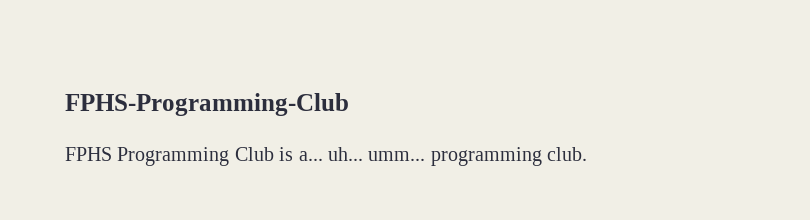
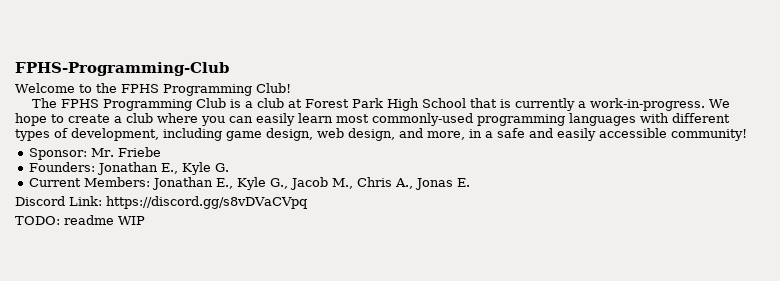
[65,147,588,166] FPHS Programming Club is a... uh... umm... programming club. -> [15,83,291,96] [32,98,731,111] [15,113,730,126] [15,128,747,141] [28,147,161,160] [28,162,229,175] [28,177,470,190] [15,196,307,209] [15,215,145,225] Welcome to the FPHS Programming Club! // The FPHS Programming Club is a club at Forest Park High School that is currently a work-in-progress. We hope to create a club where you can easily learn most commonly-used programming languages with different types of development, including game design, web design, and more, in a safe and easily accessible community! // Sponsor: Mr. Friebe // Founders: Jonathan E., Kyle G. // Current Members: Jonathan E., Kyle G., Jacob M., Chris A., Jonas E. // Discord Link: https://discord.gg/s8vDVaCVpq // TODO: readme WIP

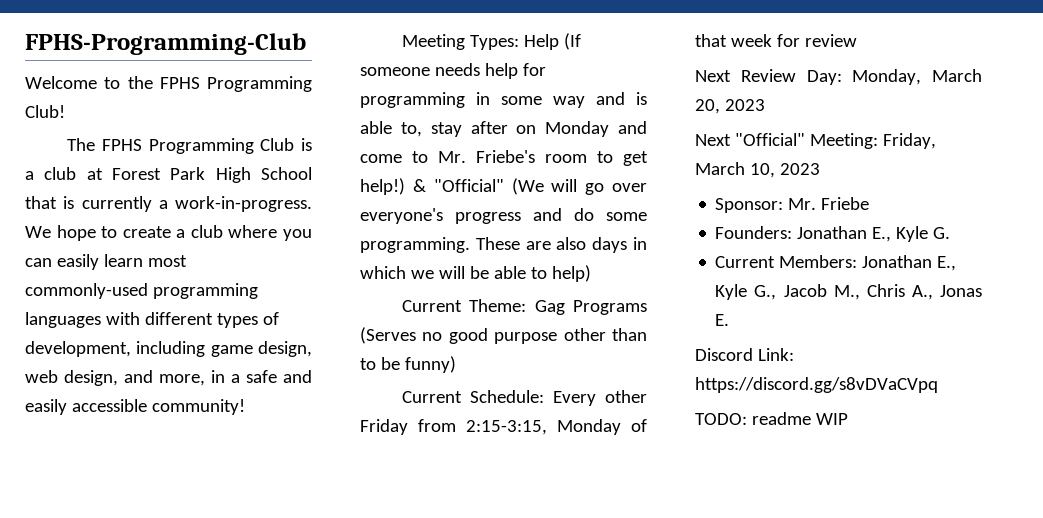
(747, 135) none -> [402,33,582,50] [360,63,546,79] [360,92,647,108] [360,121,647,137] [360,150,648,166] [360,178,647,195] [360,208,647,224] [360,237,647,253] [360,265,591,282] [402,299,647,315] [360,327,647,344] [360,356,456,373] [402,390,647,406] [360,419,647,435] [695,34,857,47] [695,69,982,85] [695,99,765,114] [695,133,936,149] [695,162,820,178] // Meeting Types: Help (If someone needs help for programming in some way and is able to, stay after on Monday and come to Mr. Friebe's room to get help!) & "Official" (We will go over everyone's progress and do some programming. These are also days in which we will be able to help) // Current Theme: Gag Programs (Serves no good purpose other than to be funny) // Current Schedule: Every other Friday from 2:15-3:15, Monday of that week for review // Next Review Day: Monday, March 20, 2023 // Next "Official" Meeting: Friday, March 10, 2023

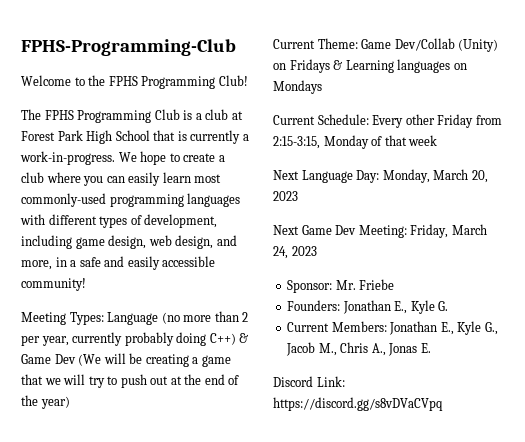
[524,33,582,50] [360,63,546,79] [360,92,647,108] [360,121,647,137] [360,150,648,166] [360,178,647,195] [360,208,647,224] [360,237,647,253] [360,265,591,282] [402,299,647,315] [360,327,647,344] [360,356,456,373] Help (If someone needs help for programming in some way and is able to, stay after on Monday and come to Mr. Friebe's room to get help!) & "Official" (We will go over everyone's progress and do some programming. These are also days in which we will be able to help) // Current Theme: Gag Programs (Serves no good purpose other than to be funny) -> [107,311,249,325] [21,332,249,346] [21,353,231,367] [21,374,240,388] [21,395,70,409] [273,38,499,52] [273,59,467,73] [273,80,322,94] Language (no more than 2 per year, currently probably doing C++) & Game Dev (We will be creating a game that we will try to push out at the end of the year) // Current Theme: Game Dev/Collab (Unity) on Fridays & Learning languages on Mondays
[776,34,857,47] [695,69,796,82] for review // Next Review -> [273,170,353,183] // Next Language
[734,133,805,146] "Official" -> [301,225,357,235] Game Dev
[749,163,775,178] 10, -> [273,246,288,259] 24,
[695,412,848,425] // TODO: readme WIP -> (443, 404) none

